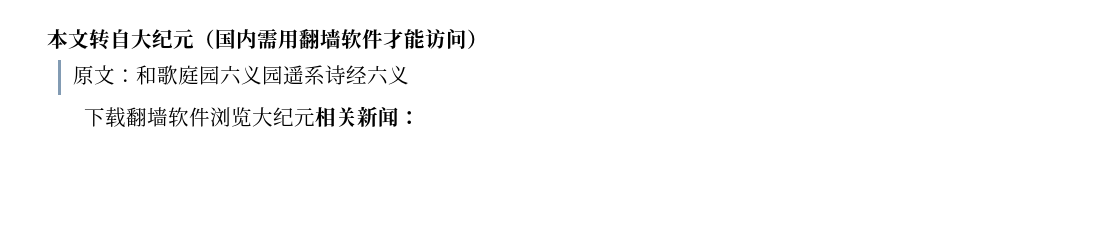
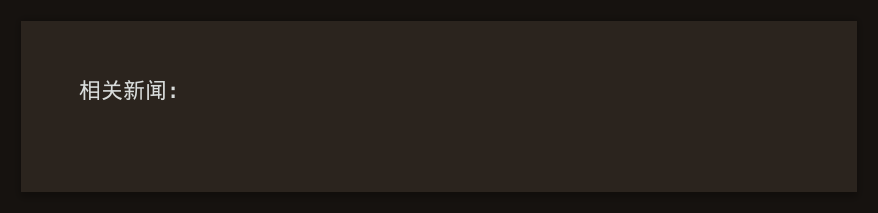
[47,28,488,50] [72,65,409,85] [84,107,316,128] 本文转自大纪元（国内需用翻墙软件才能访问） // 原文：和歌庭园六义园遥系诗经六义 // 下载翻墙软件浏览大纪元 -> (79, 90) none

